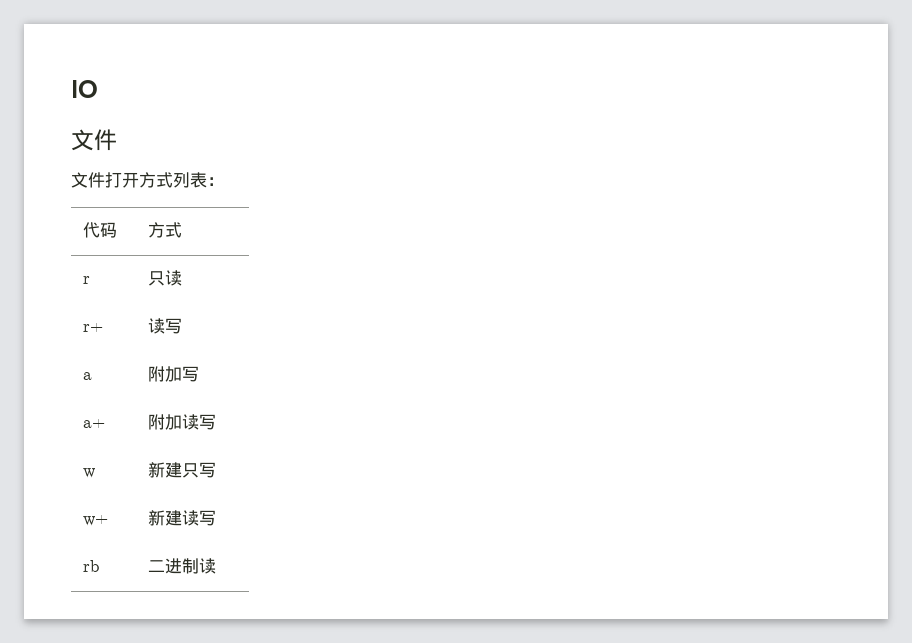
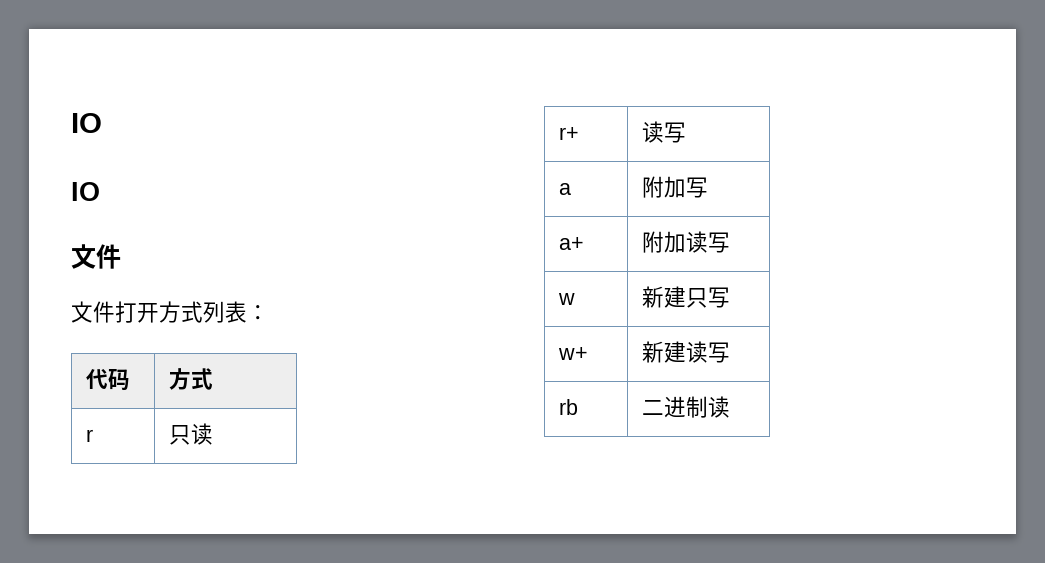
[71,80,98,98] IO -> [71,113,102,133] [71,182,100,201] IO // IO

